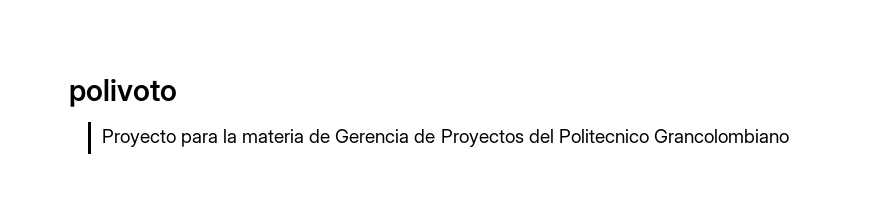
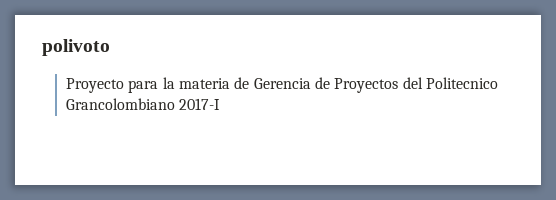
(789, 136) none -> [179,98,221,110] 2017-I

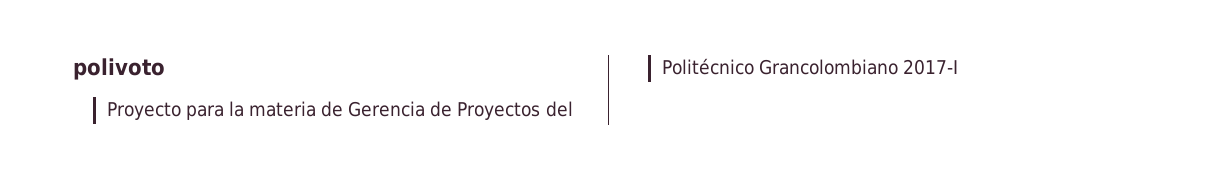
[425,77,498,89] Politecnico -> [661,58,754,75] Politécnico

